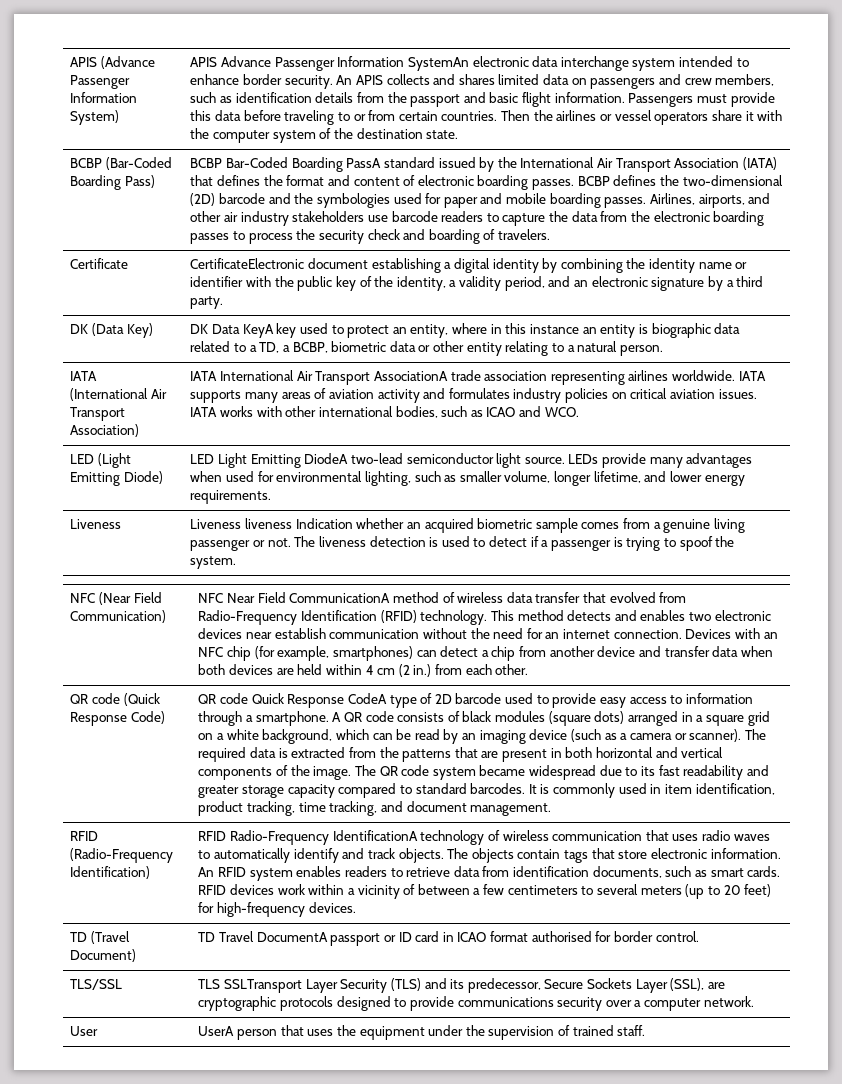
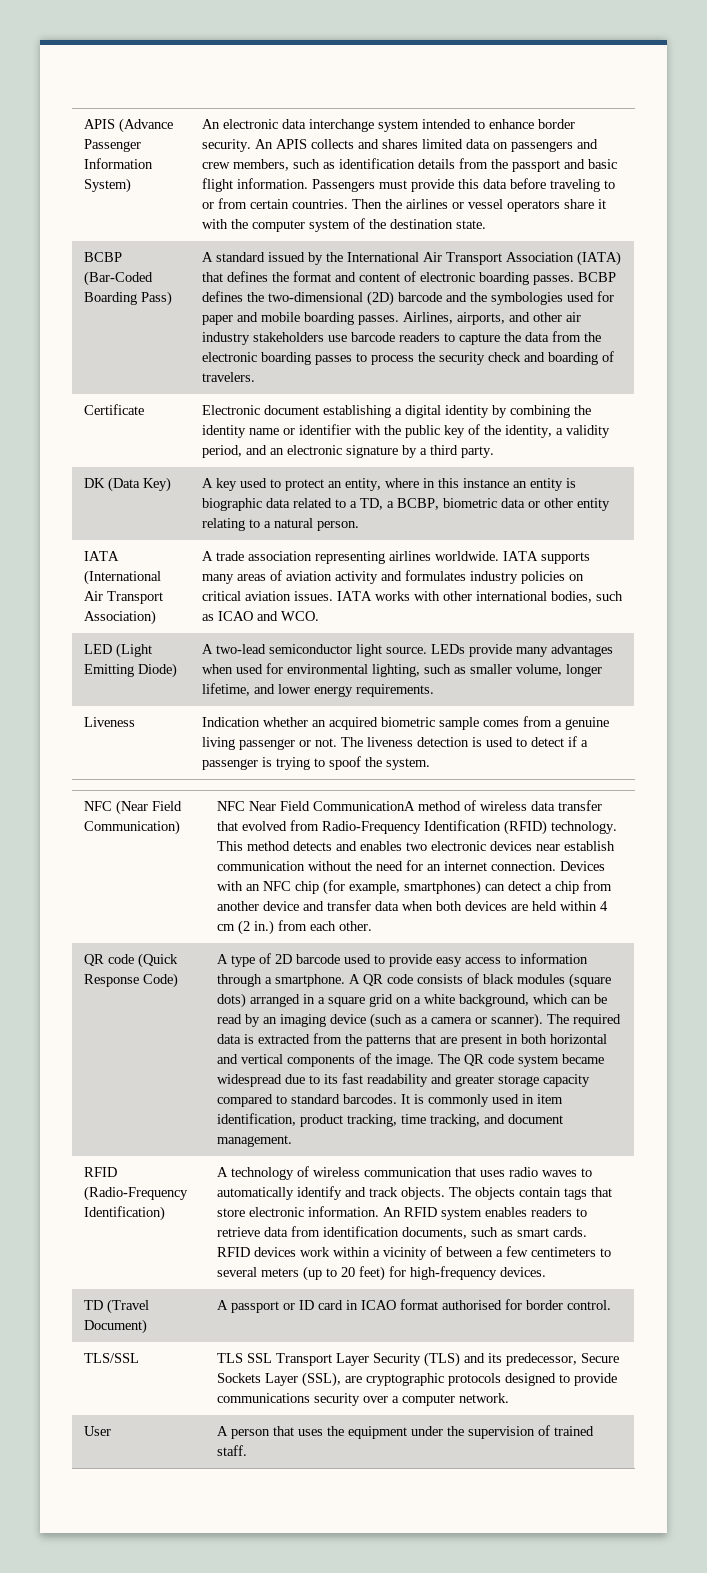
[190,56,469,71] APIS Advance Passenger Information SystemAn -> [202,119,221,129] An
[190,157,382,172] BCBP Bar-Coded Boarding PassA -> [202,252,214,262] A
[190,258,305,269] CertificateElectronic -> [202,405,261,415] Electronic
[190,324,274,338] DK Data KeyA -> [202,478,214,488] A
[190,370,448,385] IATA International Air Transport AssociationA -> [202,551,214,561] A
[190,453,349,468] LED Light Emitting DiodeA -> [202,644,214,654] A
[190,518,292,529] Liveness liveness -> (136, 722) none
[198,693,387,708] QR code Quick Response CodeA -> [217,954,229,964] A
[198,830,418,845] RFID Radio-Frequency IdentificationA -> [217,1167,229,1177] A
[198,931,328,942] TD Travel DocumentA -> [217,1300,229,1310] A
[223,979,302,993] SSLTransport -> [247,1353,333,1366] SSL Transport
[198,1026,235,1036] UserA -> [217,1426,229,1436] A

